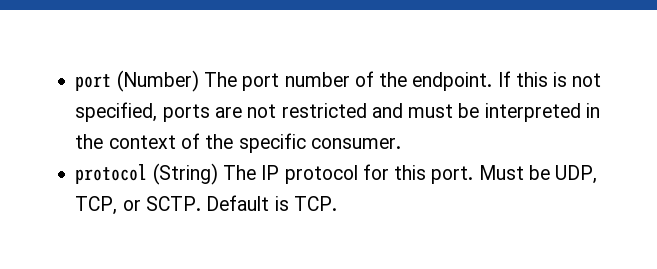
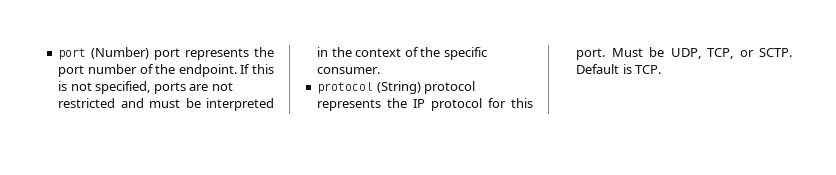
[203,72,237,87] The -> [154,47,274,60] port represents the
[222,165,256,180] The -> [424,81,476,94] [317,98,408,111] protocol represents the

